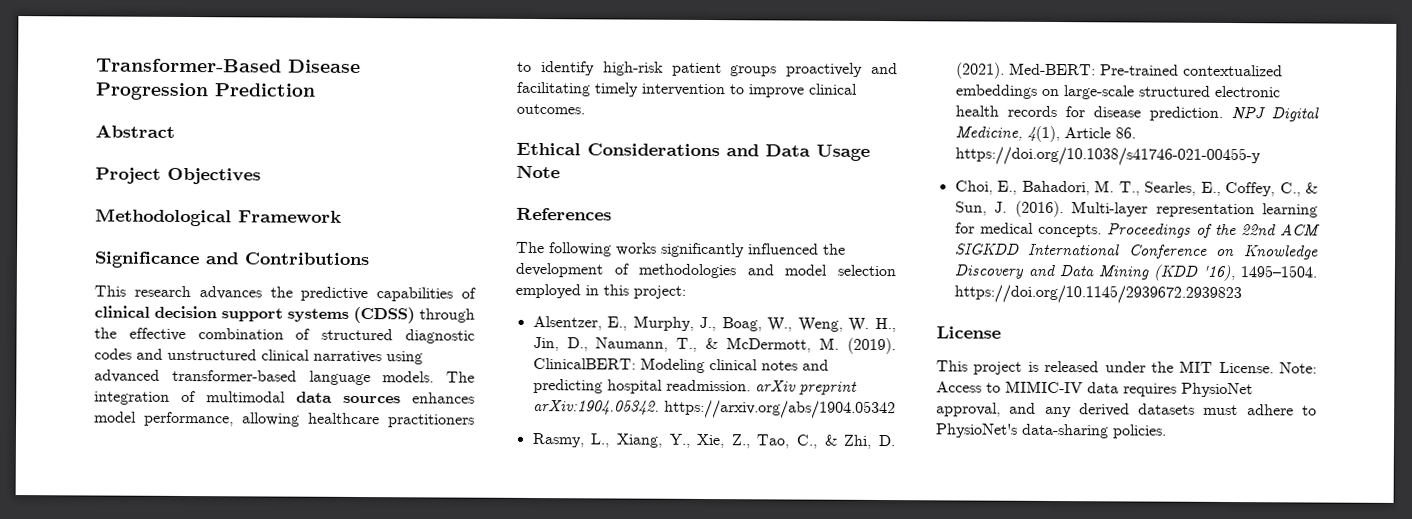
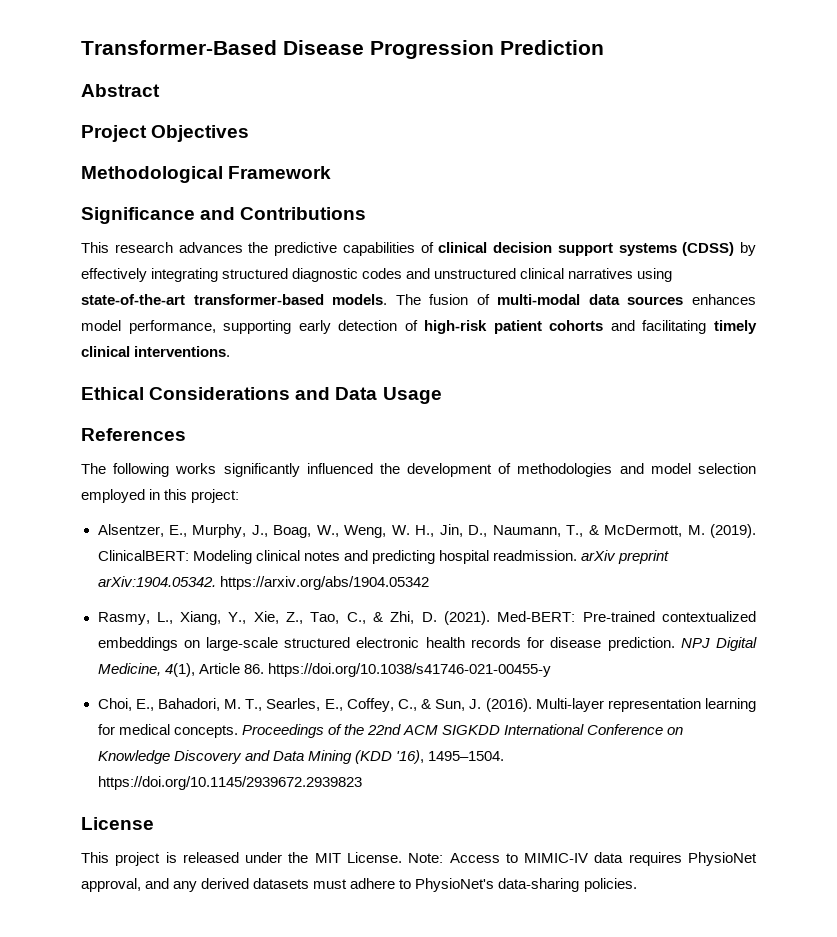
[419,308,475,323] [94,327,311,342] through the effective combination of -> [740,242,756,256] [81,268,219,282] by effectively integrating
[94,369,475,386] [94,390,286,405] advanced transformer-based language models. The integration of multimodal -> [81,294,581,305] state-of-the-art transformer-based models. The fusion of multi-modal
[242,412,475,428] [517,61,898,77] [516,81,858,98] [516,103,585,115] allowing healthcare practitioners to identify high-risk patient groups proactively and facilitating timely intervention to improve clinical outcomes. -> [223,320,757,334] [81,346,231,357] supporting early detection of high-risk patient cohorts and facilitating timely clinical interventions.
[516,164,560,179] Note -> (442, 395) none

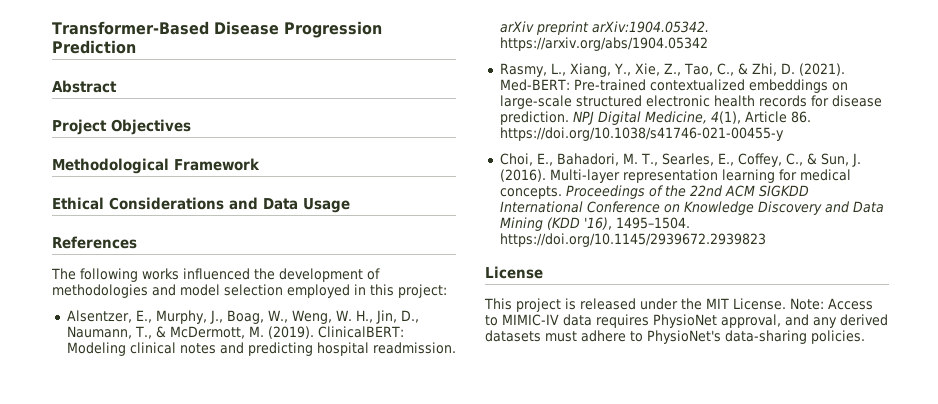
[81,207,367,224] [81,242,756,256] [81,268,673,282] [81,294,756,305] [81,320,757,334] [81,346,231,357] // Significance and Contributions // This research advances the predictive capabilities of clinical decision support systems (CDSS) by effectively integrating structured diagnostic codes and unstructured clinical narratives using state-of-the-art transformer-based models. The fusion of multi-modal data sources enhances model performance, supporting early detection of high-risk patient cohorts and facilitating timely clinical interventions. -> (260, 164) none
[223,463,300,477] significantly -> (179, 274) none

